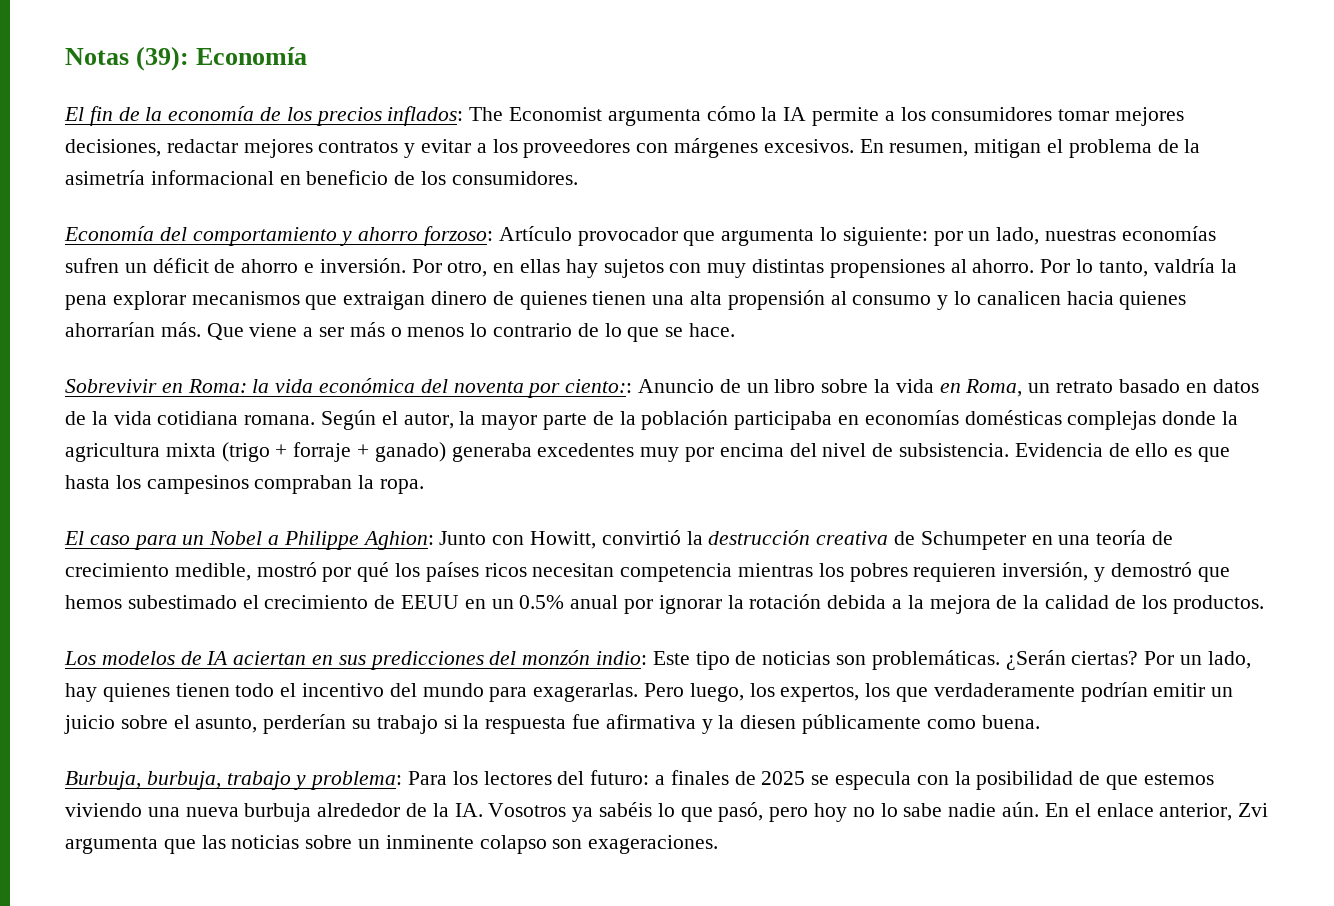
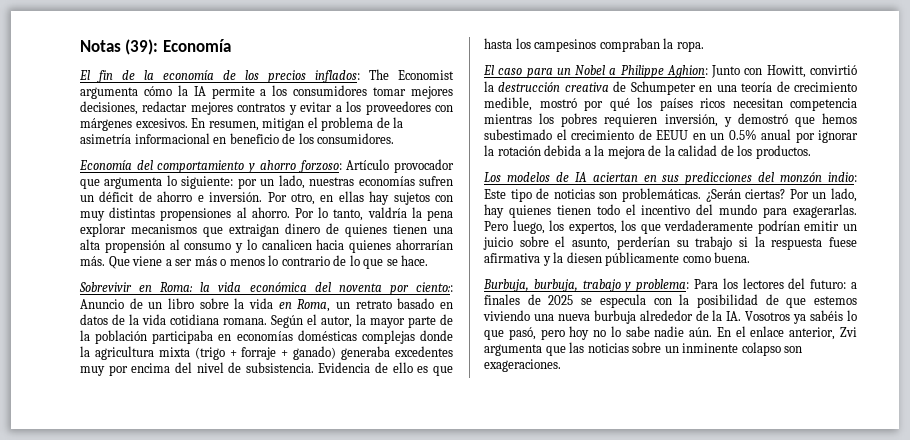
[572,714,601,729] fue -> [829,237,857,247] fuese

